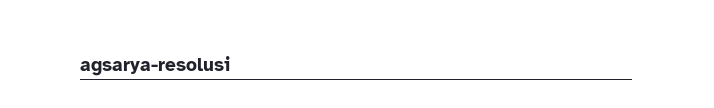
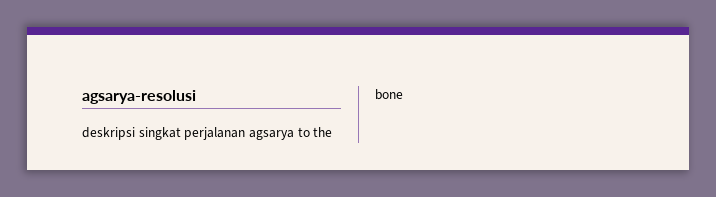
(230, 66) none -> [82,127,333,140] [375,89,403,100] // deskripsi singkat perjalanan agsarya to the bone

